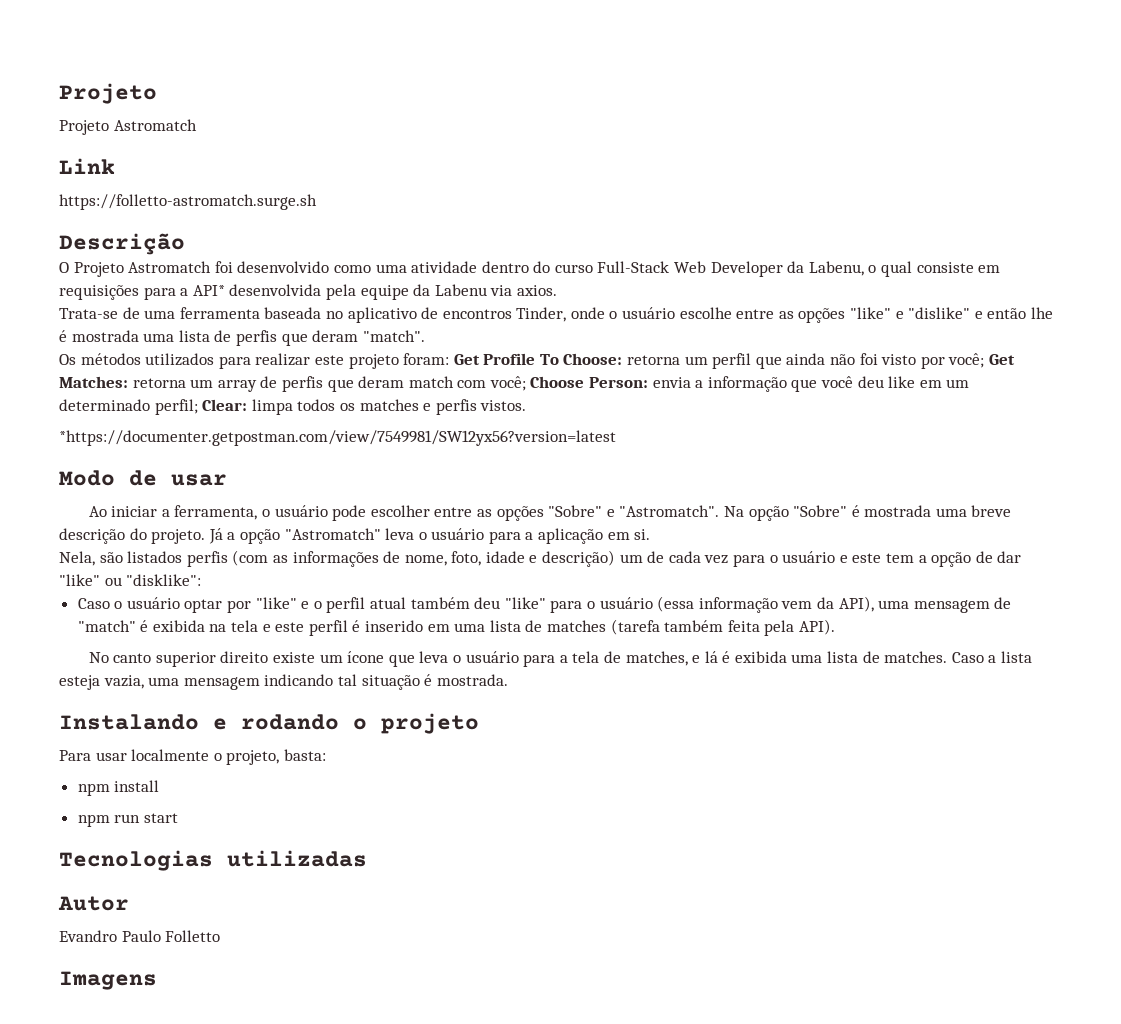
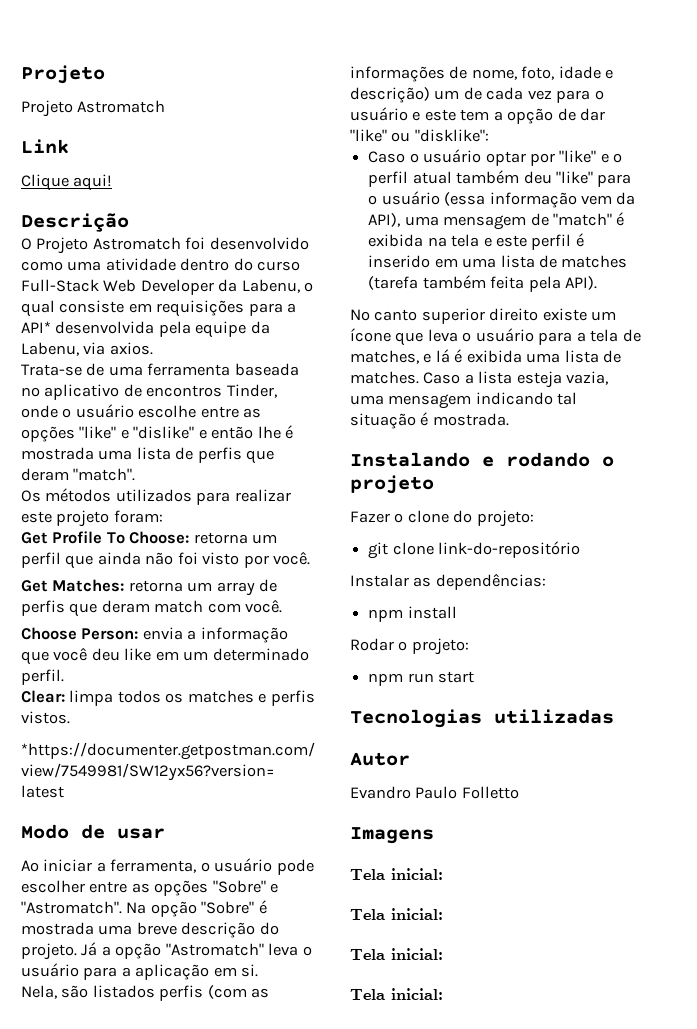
[59,194,317,210] https://folletto-astromatch.surge.sh -> [21,174,113,191] Clique aqui!
[434,284,487,296] Labenu -> [21,342,79,356] Labenu,
(450, 359) none -> (163, 516) //
[948,353,985,368] você; -> [273,551,311,565] você. //
[489,376,526,391] você; -> [245,599,283,613] você. //
[154,399,198,415] perfil; -> [21,669,64,685] perfil. //
[59,749,326,765] Para usar localmente o projeto, basta: -> [350,510,534,527] [368,541,581,559] [350,573,546,590] Fazer o clone do projeto: // git clone link-do-repositório // Instalar as dependências:
(160, 786) none -> [350,638,469,655] // Rodar o projeto:
(157, 980) none -> [350,868,443,880] [350,908,443,920] [350,948,443,960] [350,988,443,1000] // Tela inicial: // Tela inicial: // Tela inicial: // Tela inicial:

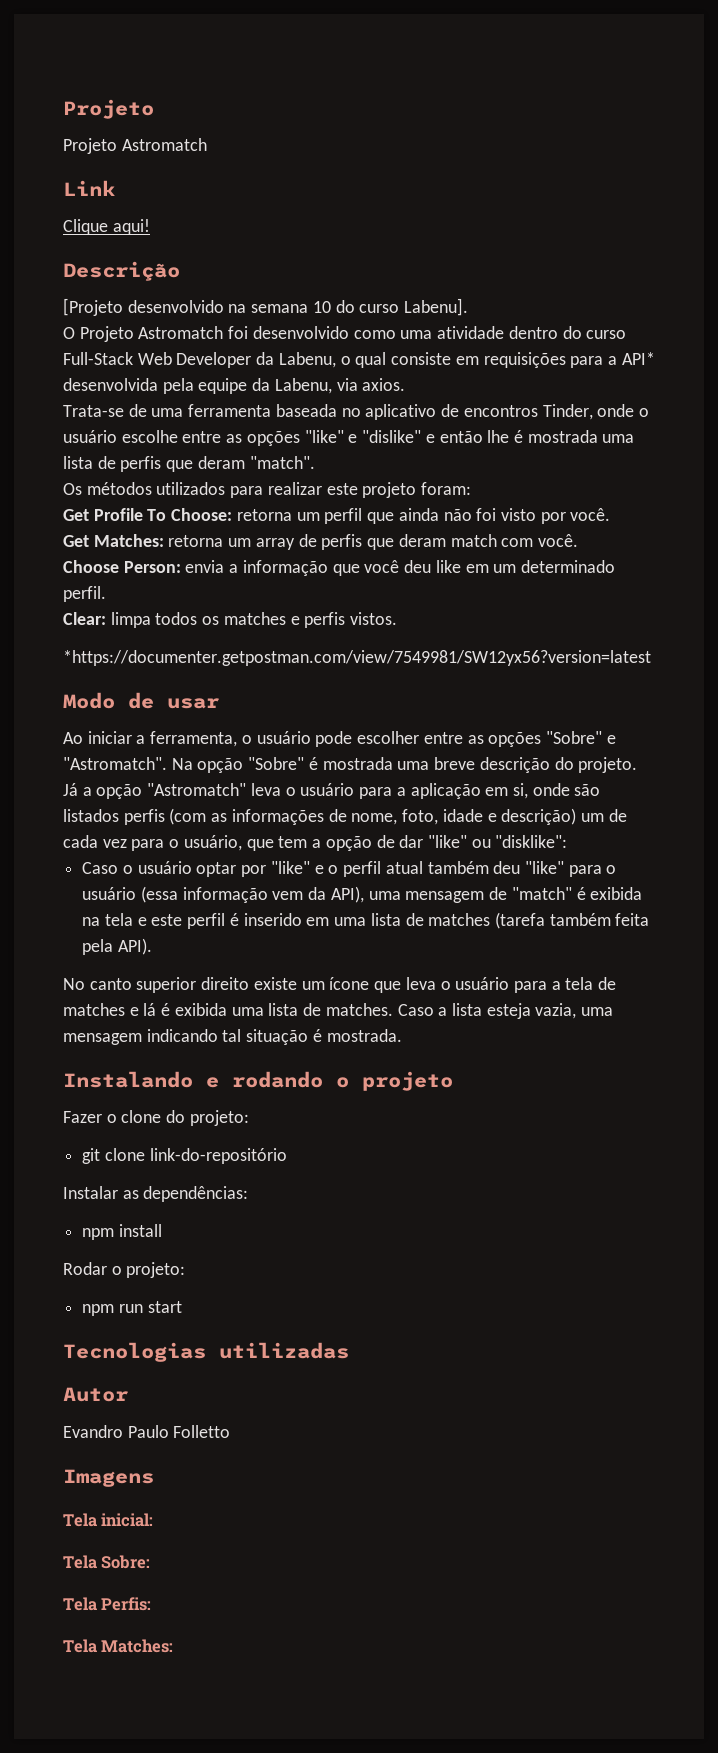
(129, 222) none -> [63,298,469,316] // [Projeto desenvolvido na semana 10 do curso Labenu].
[241,964,259,977] [21,985,57,999] si. // Nela, -> [512,783,570,799] si, onde
[350,107,456,121] usuário e este -> [183,835,274,851] usuário, que
[350,350,419,364] matches, -> [63,1003,125,1016] matches
[391,908,443,920] [350,948,443,960] [350,988,443,1000] inicial: // Tela inicial: // Tela inicial: -> [101,1555,151,1569] [63,1597,152,1611] [63,1639,174,1653] Sobre: // Tela Perfis: // Tela Matches:

